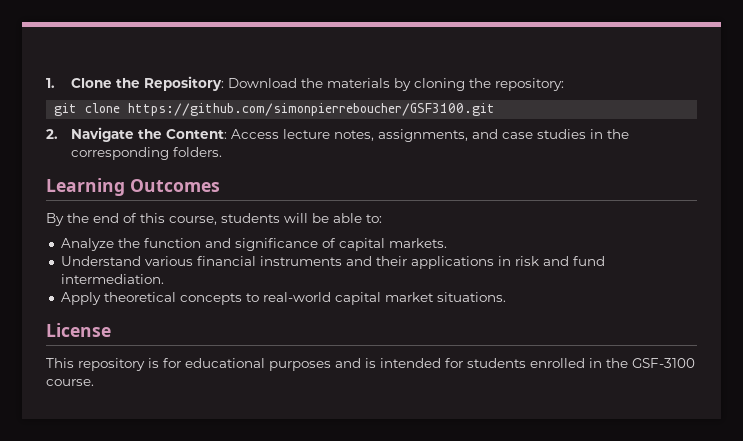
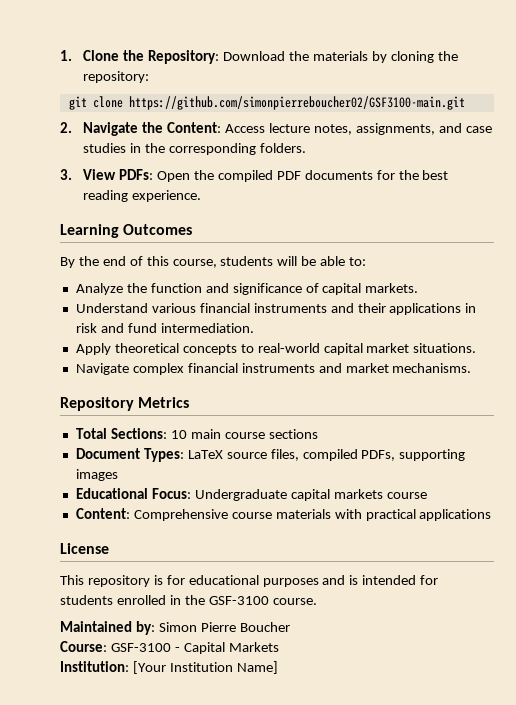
[128,103,496,116] https://github.com/simonpierreboucher/GSF3100.git -> [128,96,465,110] https://github.com/simonpierreboucher02/GSF3100-main.git
(223, 152) none -> [60,169,449,182] [83,190,202,202] // 3. View PDFs: Open the compiled PDF documents for the best reading experience.
(506, 297) none -> [75,363,472,375] [60,397,190,411] [75,428,318,439] [75,448,466,462] [75,469,118,481] [75,488,427,501] [75,508,492,521] // Navigate complex financial instruments and market mechanisms. // Repository Metrics // Total Sections: 10 main course sections // Document Types: LaTeX source files, compiled PDFs, supporting images // Educational Focus: Undergraduate capital markets course // Content: Comprehensive course materials with practical applications
(94, 382) none -> [60,621,290,635] [60,641,279,654] [60,661,278,674] // Maintained by: Simon Pierre Boucher // Course: GSF-3100 - Capital Markets // Institution: [Your Institution Name]

